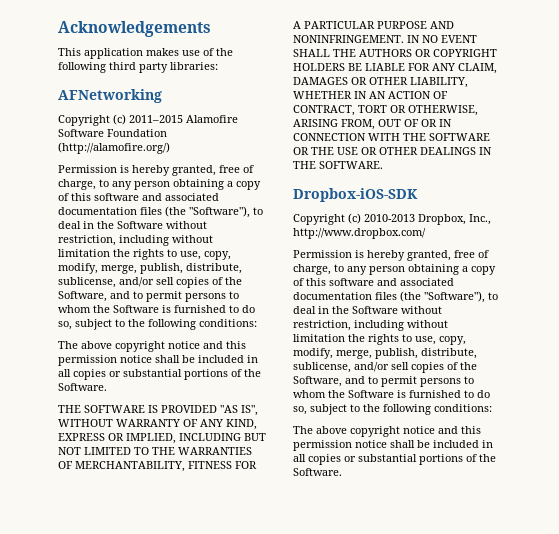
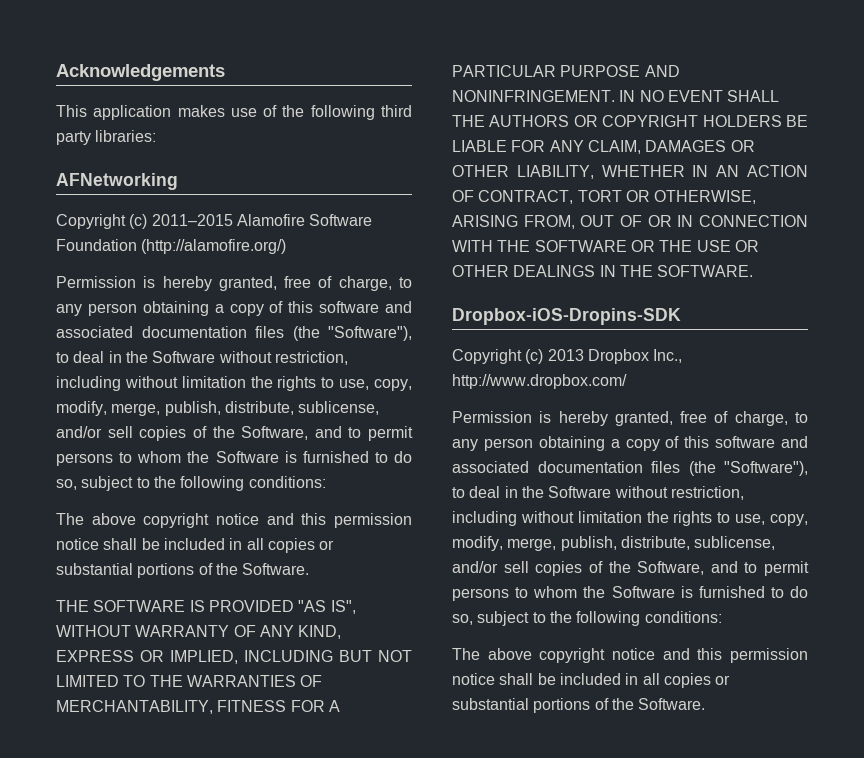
[293,188,418,202] [293,213,466,225] Dropbox-iOS-SDK // Copyright (c) 2010-2013 Dropbox, -> [452,308,681,325] [452,349,649,364] Dropbox-iOS-Dropins-SDK // Copyright (c) 2013 Dropbox

